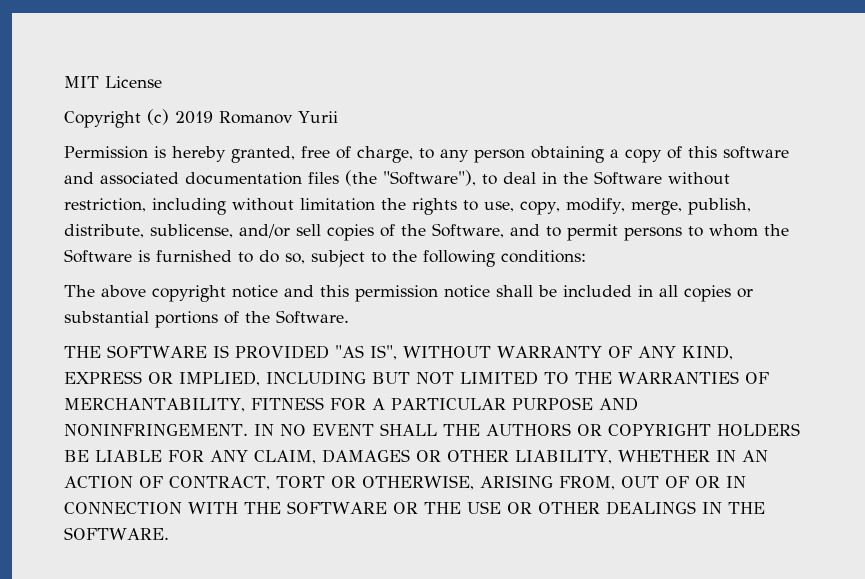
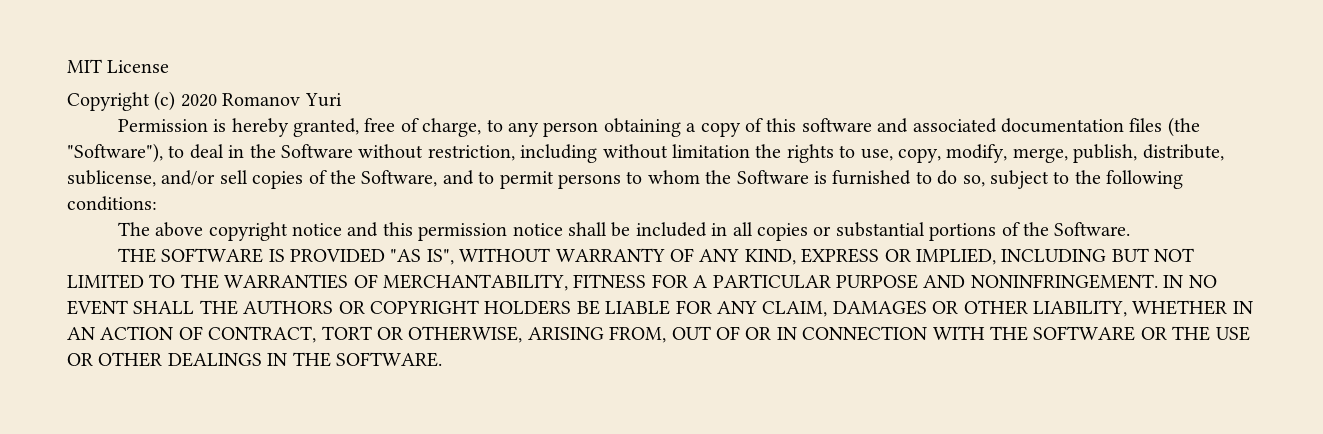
[175,111,338,124] 2019 Romanov Yurii -> [180,93,342,107] 2020 Romanov Yuri

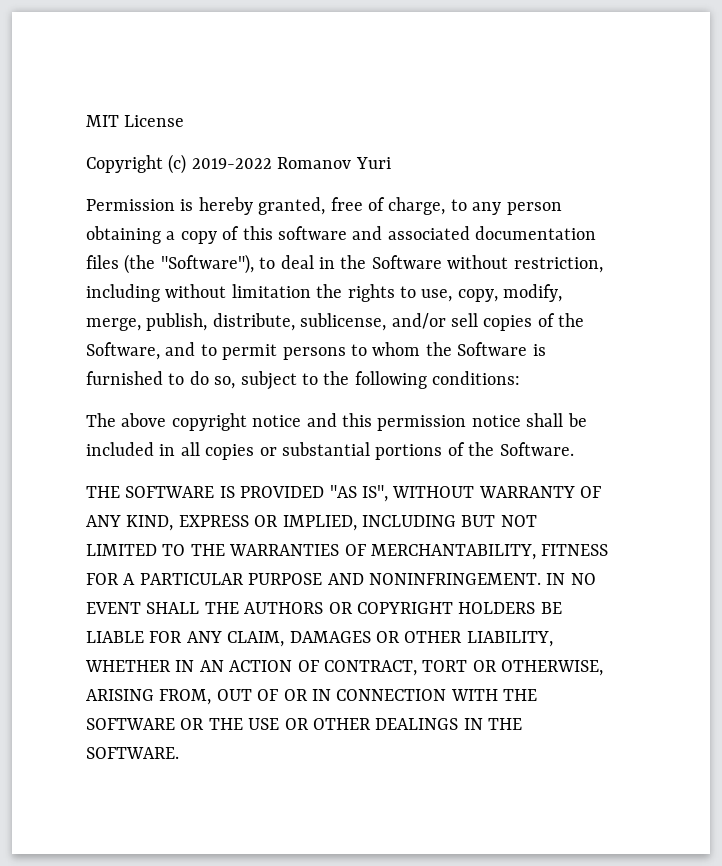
[180,94,217,107] 2020 -> [191,158,272,169] 2019-2022

